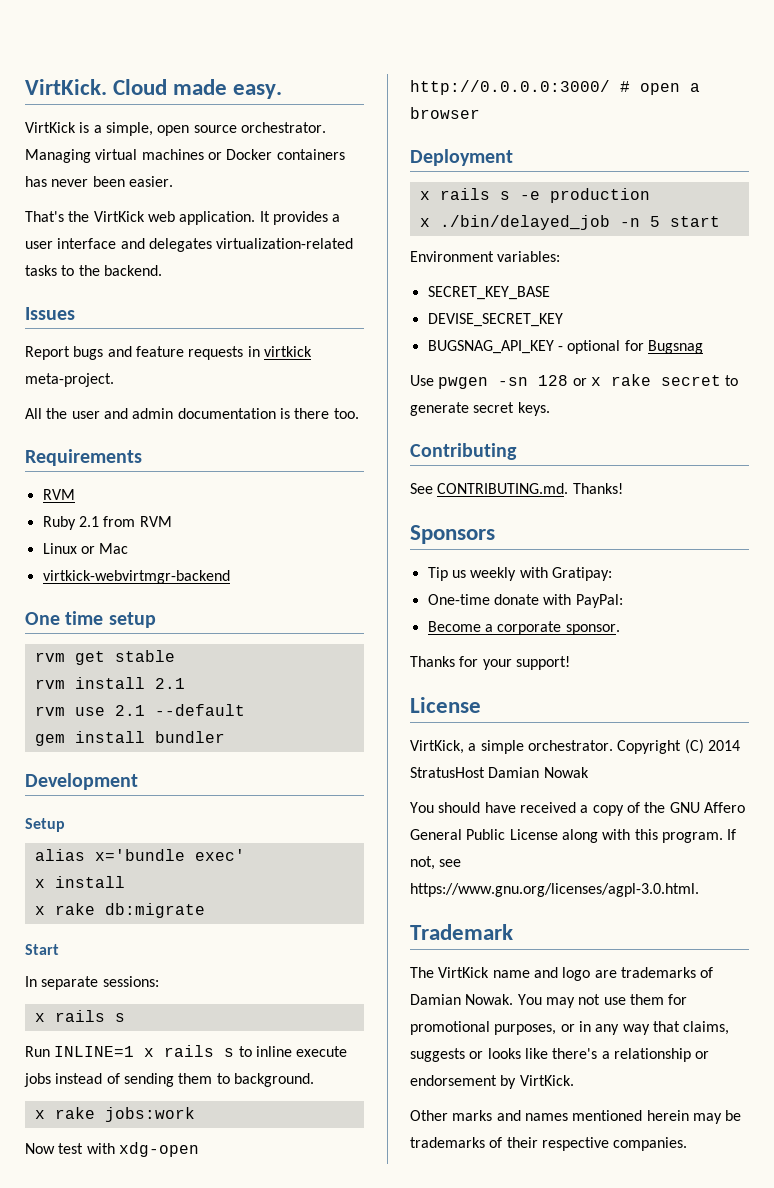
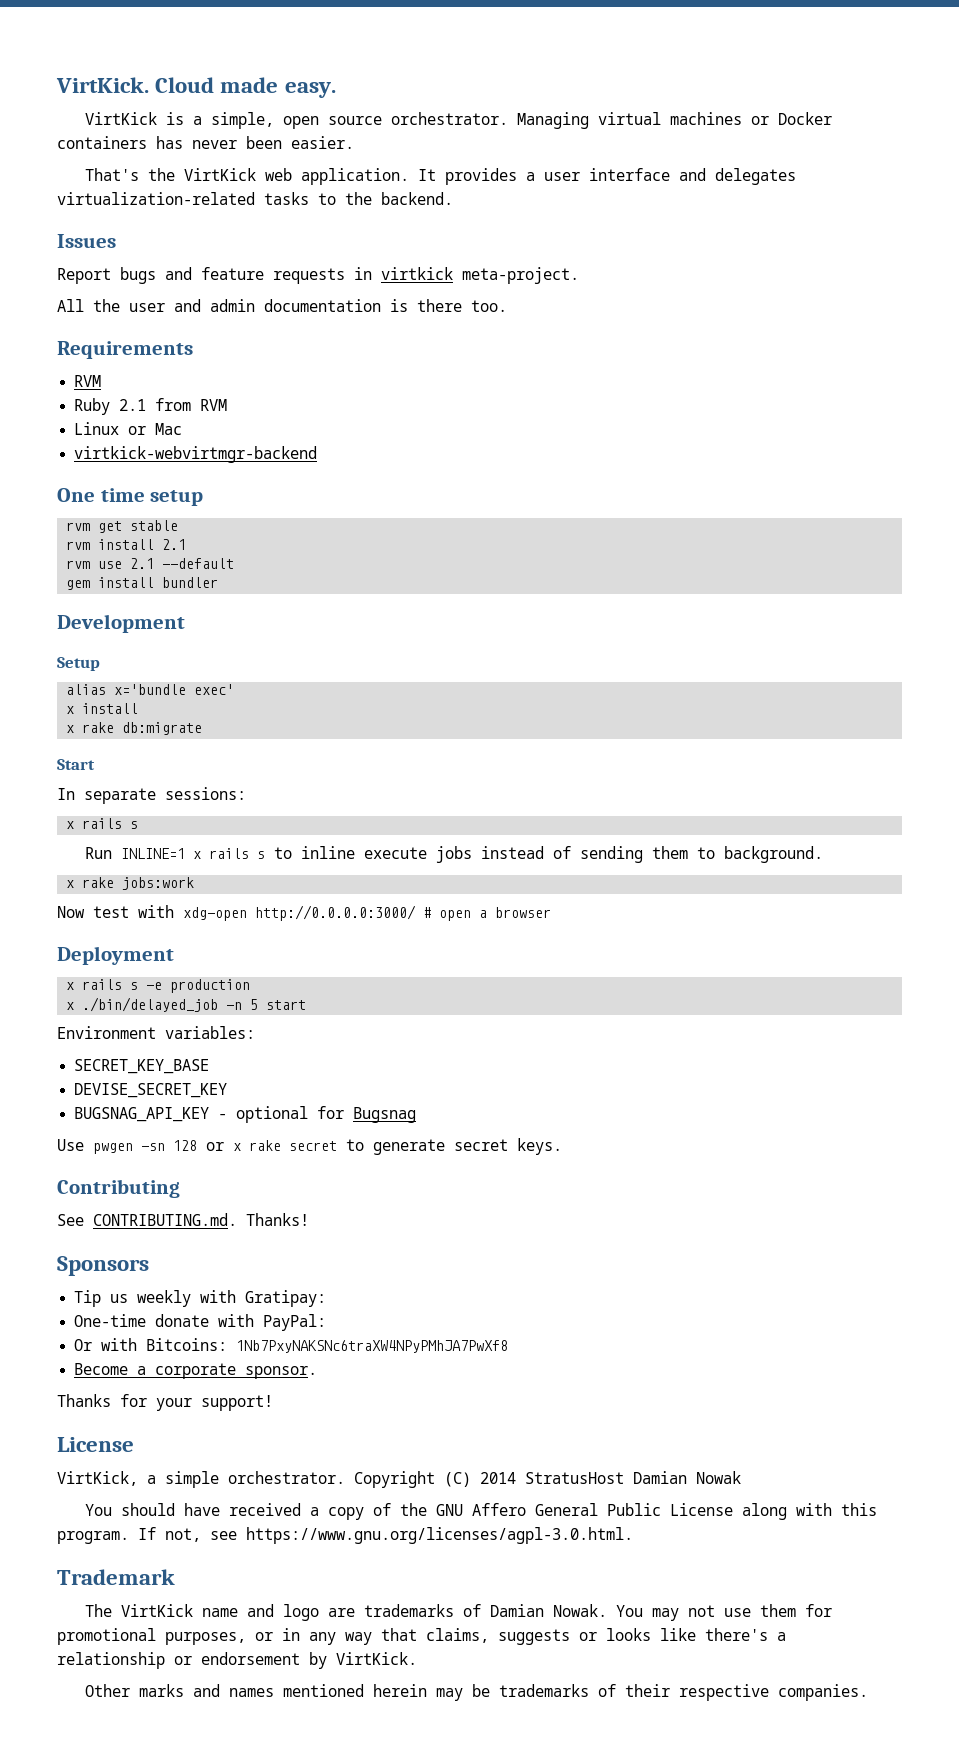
(623, 601) none -> [74,1338,509,1353] // Or with Bitcoins: 1Nb7PxyNAKSNc6traXW4NPyPMhJA7PwXf8

